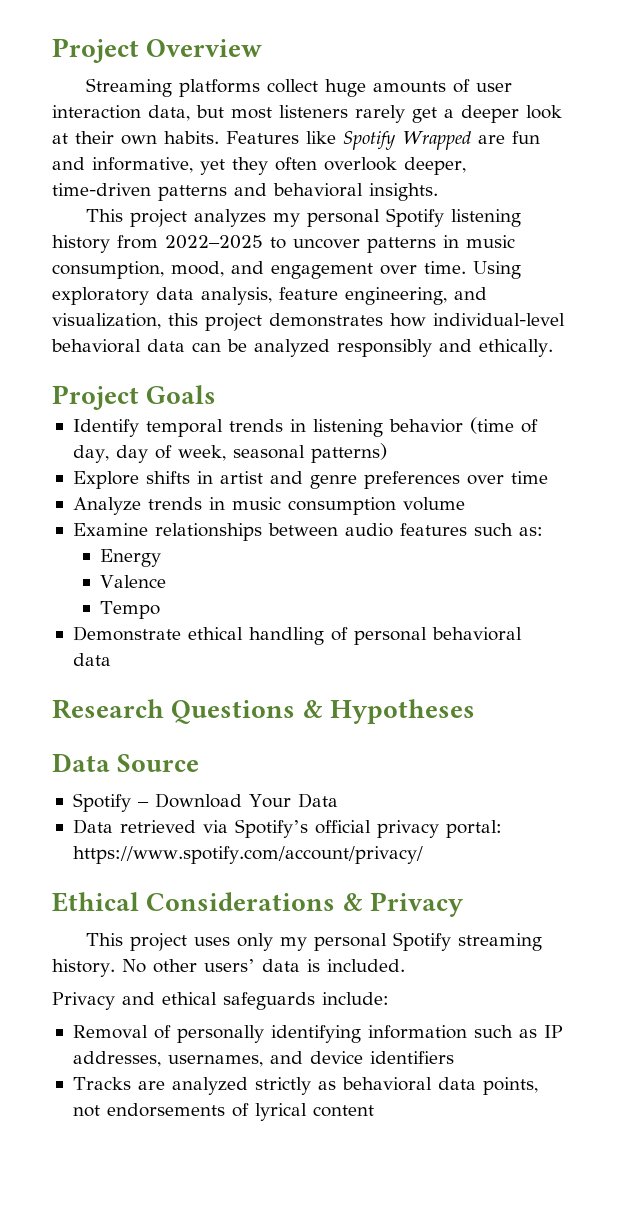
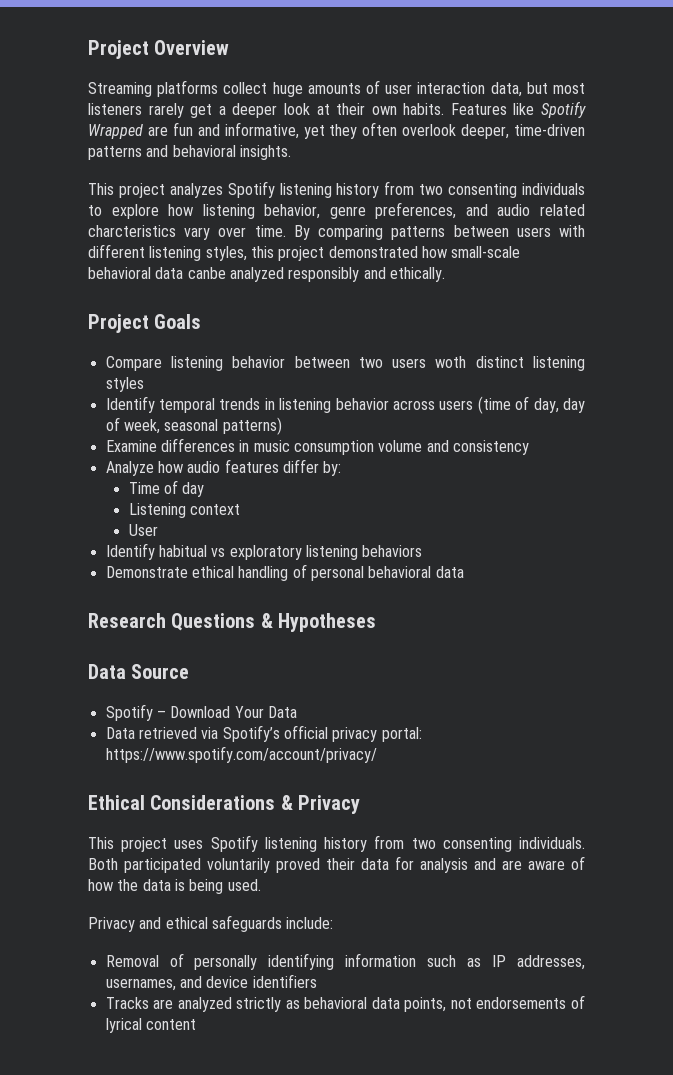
[273,208,522,227] [52,235,515,253] [52,261,521,279] [52,287,487,305] [52,313,565,331] [51,339,247,353] my personal Spotify listening history from 2022–2025 to uncover patterns in music consumption, mood, and engagement over time. Using exploratory data analysis, feature engineering, and visualization, this project demonstrates how individual-level behavioral data can be -> [227,181,586,198] [88,202,585,219] [88,225,585,240] [88,244,521,261] [88,267,226,279] Spotify listening history from two consenting individuals to explore how listening behavior, genre preferences, and audio related charcteristics vary over time. By comparing patterns between users with different listening styles, this project demonstrated how small-scale behavioral data canbe
(217, 394) none -> [105,356,585,371] [105,377,144,392] // Compare listening behavior between two users woth distinct listening styles
(463, 426) none -> [393,400,474,410] across users
[72,471,548,489] [72,497,465,515] [72,523,543,541] [99,549,161,567] [99,575,166,588] [99,601,160,619] Explore shifts in artist and genre preferences over time // Analyze trends in music consumption volume // Examine relationships between audio features such as: // Energy // Valence // Tempo -> [105,438,529,455] [105,459,342,476] [128,480,205,497] [128,503,241,518] [128,524,158,536] [105,543,423,560] Examine differences in music consumption volume and consistency // Analyze how audio features differ by: // Time of day // Listening context // User // Identify habitual vs exploratory listening behaviors
[237,932,543,951] [52,959,405,977] only my personal Spotify streaming history. No other users’ data is included. -> [210,835,585,852] [88,856,585,873] [88,879,261,894] Spotify listening history from two consenting individuals. Both participated voluntarily proved their data for analysis and are aware of how the data is being used.

